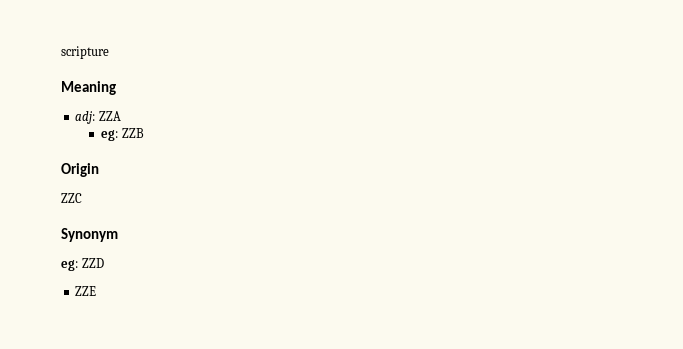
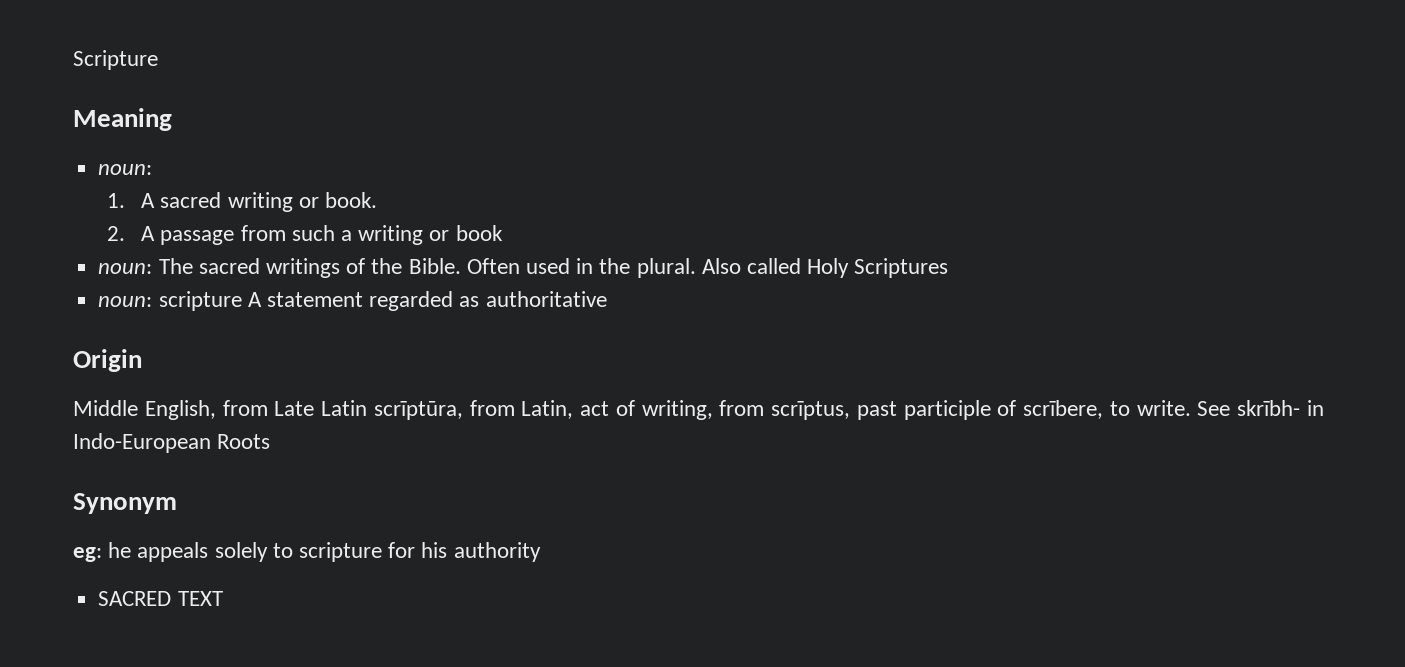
[61,46,109,59] scripture -> [73,50,158,70] Scripture
[75,111,121,124] [101,128,144,141] [61,163,99,177] [61,193,82,203] [61,228,118,242] [61,258,104,271] [75,286,97,296] adj: ZZA // eg: ZZB // Origin // ZZC // Synonym // eg: ZZD // ZZE -> [98,164,153,175] [107,192,377,212] [107,225,503,245] [98,258,949,278] [98,291,607,311] [73,349,142,372] [73,400,1325,420] [73,433,271,453] [73,493,177,514] [73,542,541,562] [98,591,223,606] noun: // 1. A sacred writing or book. // 2. A passage from such a writing or book // noun: The sacred writings of the Bible. Often used in the plural. Also called Holy Scriptures // noun: scripture A statement regarded as authoritative // Origin // Middle English, from Late Latin scrīptūra, from Latin, act of writing, from scrīptus, past participle of scrībere, to write. See skrībh- in Indo-European Roots // Synonym // eg: he appeals solely to scripture for his authority // SACRED TEXT

